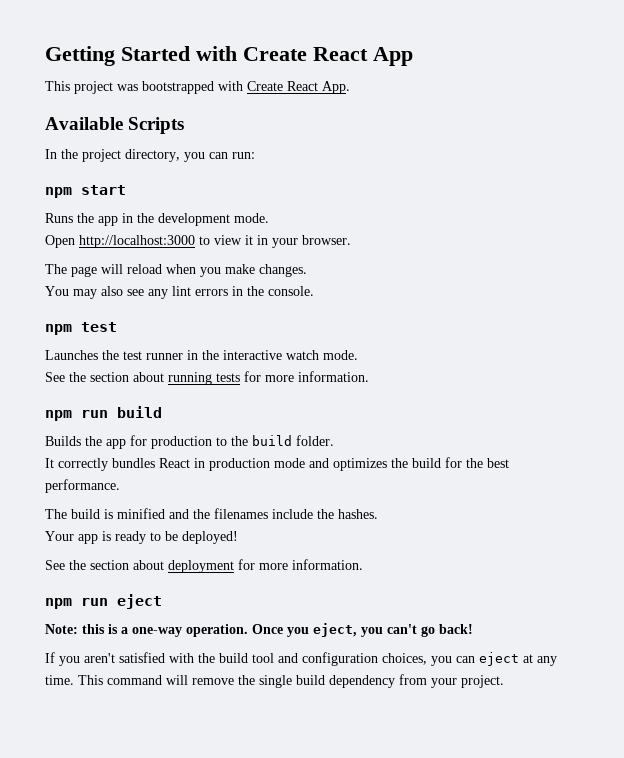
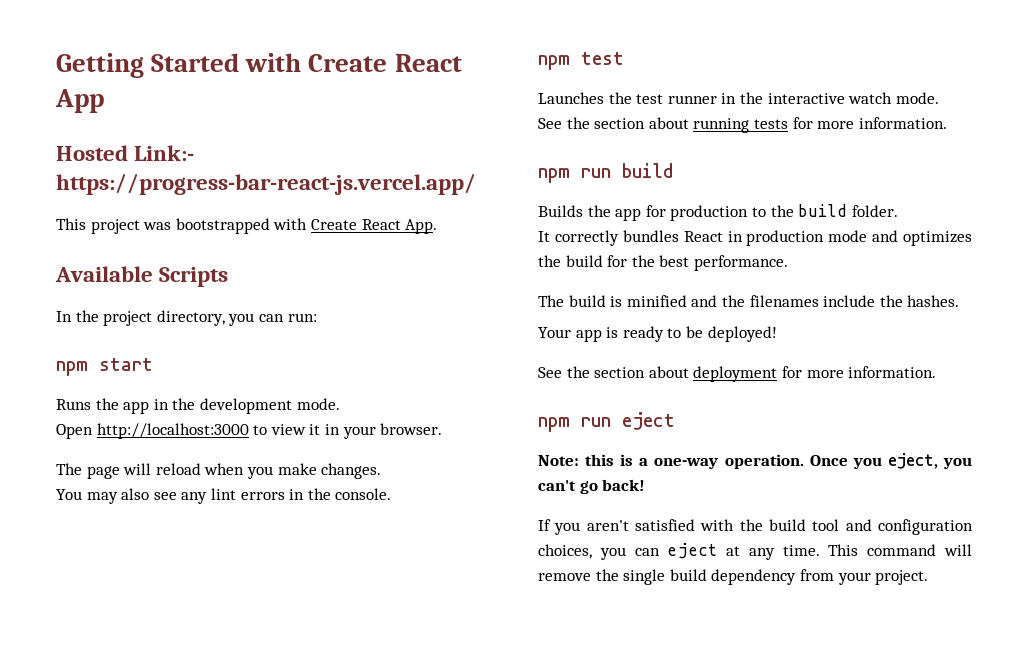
(413, 56) none -> [56,145,195,161] [56,173,476,195] // Hosted Link:- https://progress-bar-react-js.vercel.app/

